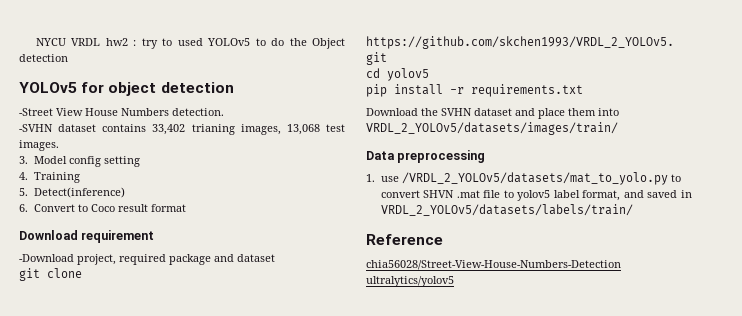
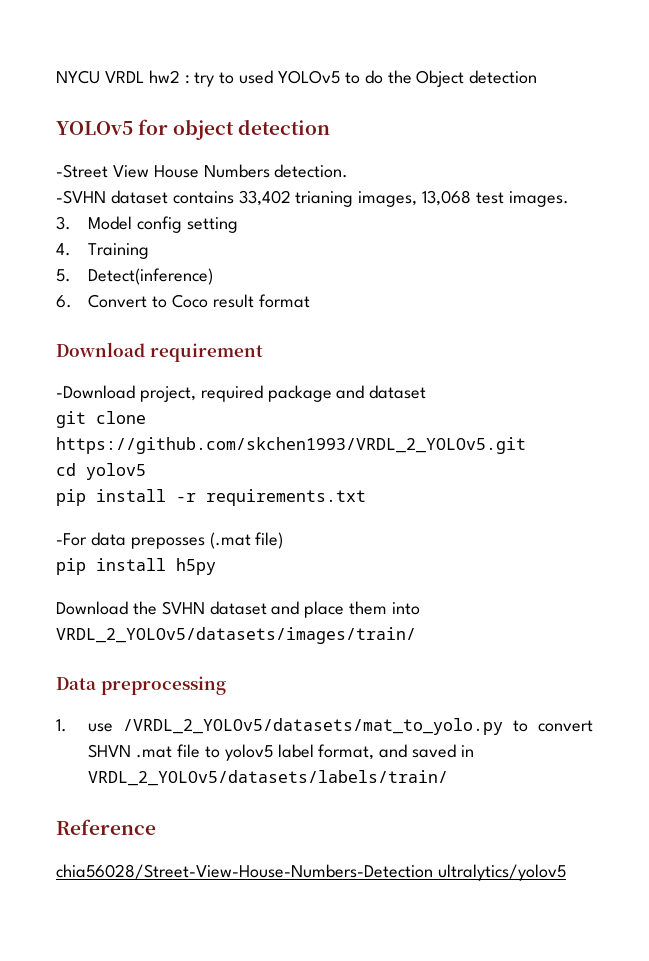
(583, 90) none -> [56,532,284,549] [56,558,216,575] // -For data preposses (.mat file) // pip install h5py

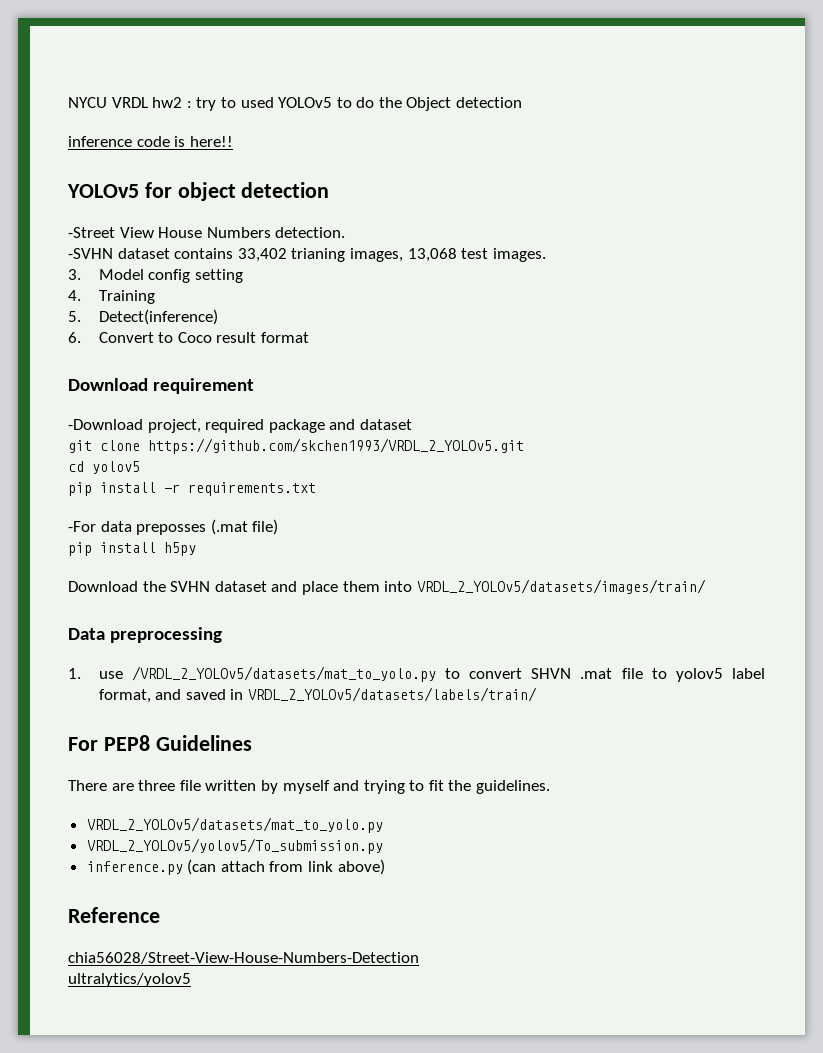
(538, 77) none -> [68,136,233,147] // inference code is here!!
(449, 778) none -> [68,735,252,751] [68,780,551,794] [86,817,383,833] [86,838,383,854] [86,859,385,875] // For PEP8 Guidelines // There are three file written by myself and trying to fit the guidelines. // VRDL_2_YOLOv5/datasets/mat_to_yolo.py // VRDL_2_YOLOv5/yolov5/To_submission.py // inference.py (can attach from link above)
(433, 871) none -> (419, 958) //

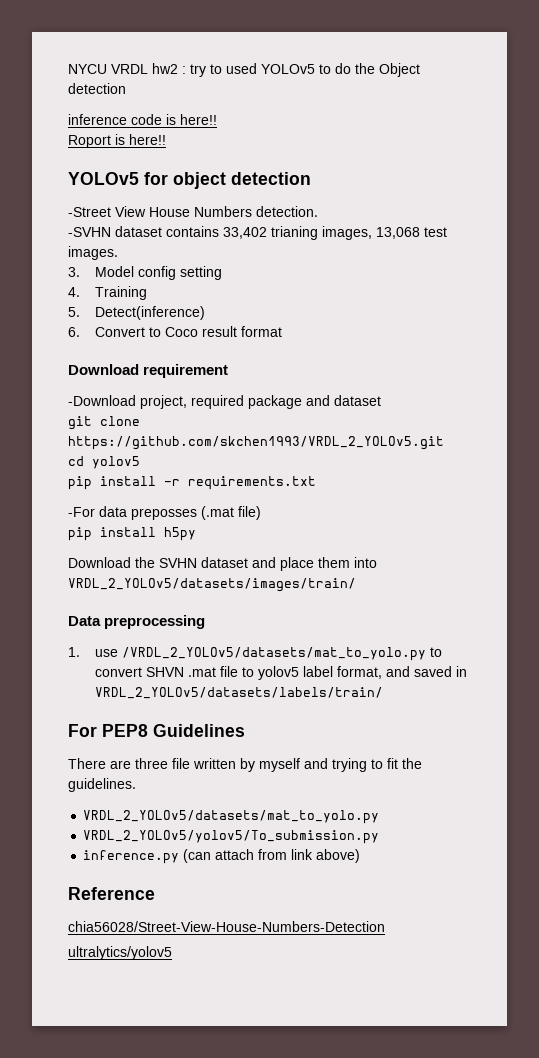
(233, 141) none -> [68,134,166,148] // Roport is here!!

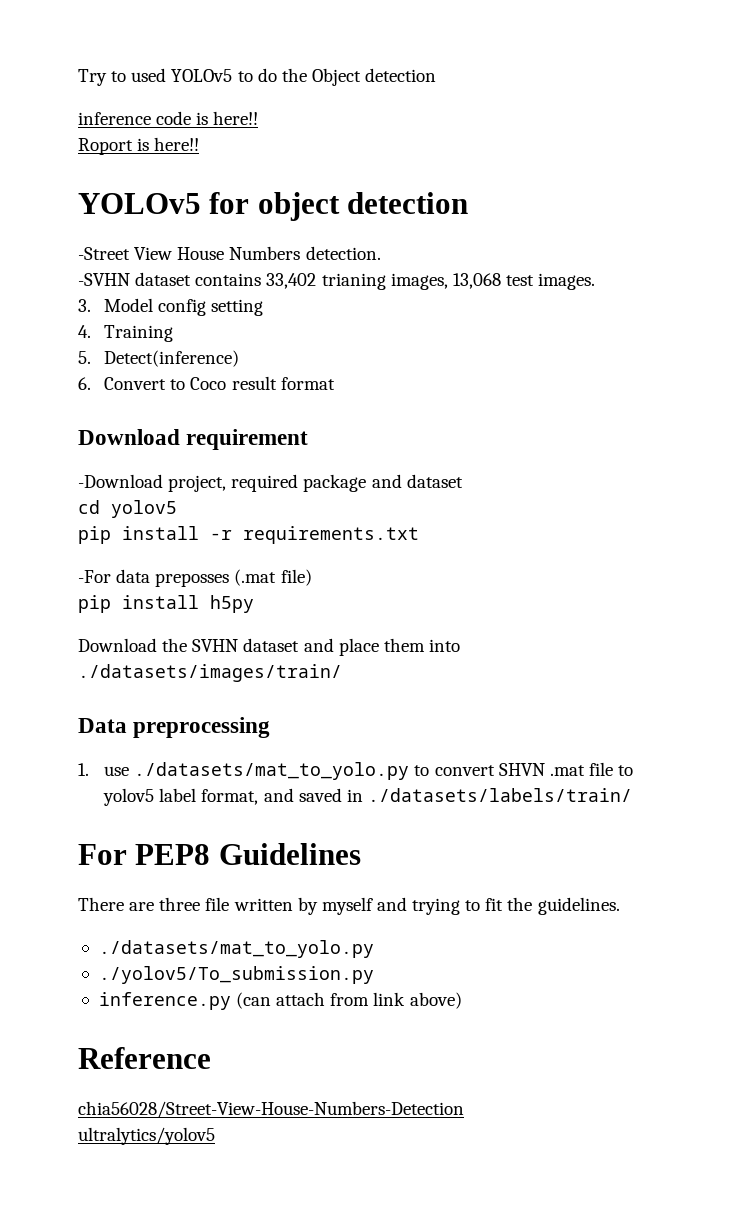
[68,63,206,77] NYCU VRDL hw2 : try -> [78,69,107,86] Try
[68,416,140,430] [68,436,444,450] // git clone https://github.com/skchen1993/VRDL_2_YOLOv5.git -> (463, 481) none
[68,578,356,592] VRDL_2_YOLOv5/datasets/images/train/ -> [78,664,342,682] ./datasets/images/train/
[122,647,427,661] /VRDL_2_YOLOv5/datasets/mat_to_yolo.py -> [134,762,410,780] ./datasets/mat_to_yolo.py
[95,687,384,699] VRDL_2_YOLOv5/datasets/labels/train/ -> [368,788,633,802] ./datasets/labels/train/
[83,810,380,824] [83,830,380,844] VRDL_2_YOLOv5/datasets/mat_to_yolo.py // VRDL_2_YOLOv5/yolov5/To_submission.py -> [98,940,374,958] [98,966,374,984] ./datasets/mat_to_yolo.py // ./yolov5/To_submission.py

